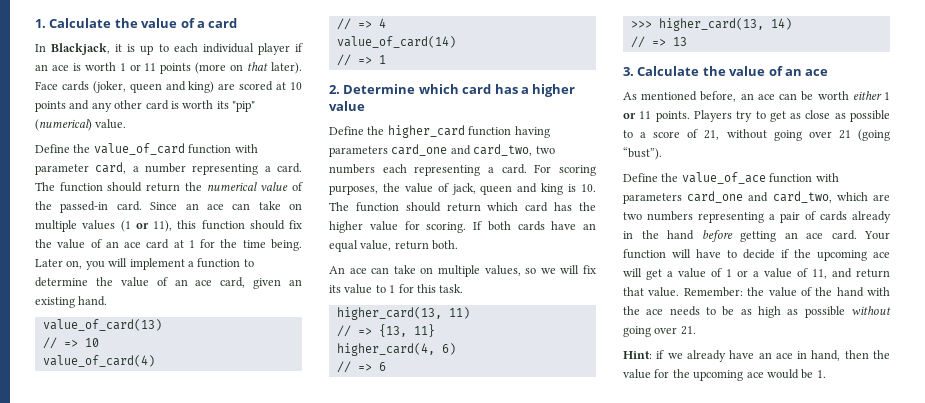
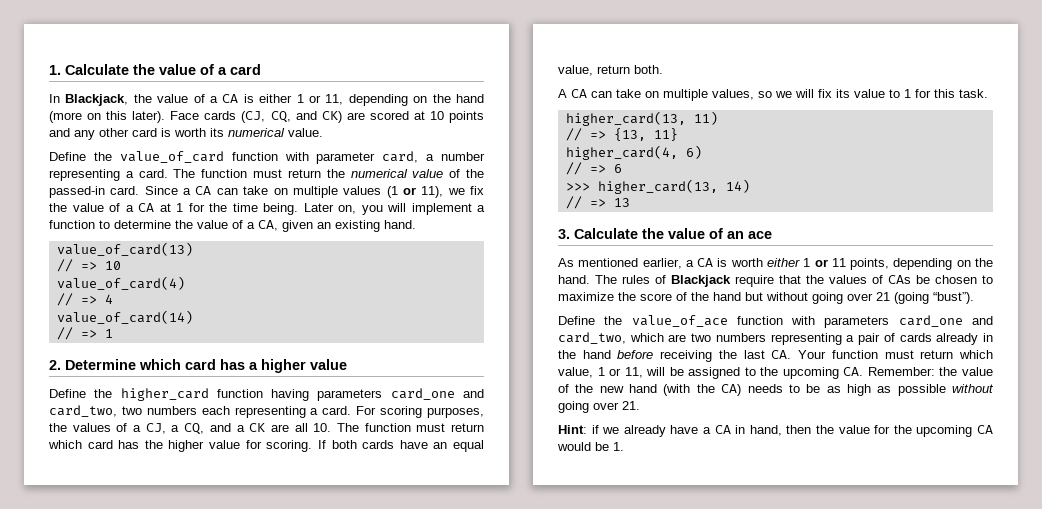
[115,43,303,55] [35,62,192,74] it is up to each individual player if an ace is worth 1 or 11 points -> [133,94,484,106] the value of a CA is either 1 or 11, depending on the hand
[247,62,269,71] that -> [106,111,128,120] this
[92,81,215,93] (joker, queen and king) -> [241,111,342,123] (CJ, CQ, and CK)
[232,101,255,112] [35,119,92,131] "pip" (numerical) -> [228,128,285,137] numerical
[107,182,143,192] should -> [253,169,283,178] must
[185,203,224,210] an ace -> [183,186,212,195] a CA
[177,220,285,230] this function should -> [447,188,465,195] we
[105,239,170,249] an ace card -> [125,203,154,212] a CA
[174,277,246,288] an ace card, -> [247,220,278,231] a CA,
[404,183,577,195] value of jack, queen and king is -> [72,423,308,435] values of a CJ, a CQ, and a CK are all
[405,202,441,212] should -> [416,423,446,432] must
[329,266,367,274] An ace -> [558,89,587,98] A CA
[700,91,814,102] before, an ace can be -> [642,258,728,269] earlier, a CA is
[655,110,890,122] [623,129,720,140] points. Players try to get as close as possible to a score of 21, -> [850,258,993,270] [558,275,993,287] [558,292,763,301] points, depending on the hand. The rules of Blackjack require that the values of CAs be chosen to maximize the score of the hand but
[740,230,890,242] [623,249,890,261] [623,268,890,280] [623,287,680,297] getting an ace card. Your function will have to decide if the upcoming ace will get a value of 1 or a value of 11, and return that value. -> [660,350,993,362] [558,367,864,379] receiving the last CA. Your function must return which value, 1 or 11, will be assigned to the upcoming CA.
[836,287,890,297] [623,306,664,315] hand with the ace -> [599,384,742,396] new hand (with the CA)
[758,352,793,359] an ace -> [703,425,731,434] a CA
[746,372,764,378] ace -> [977,425,993,434] CA

